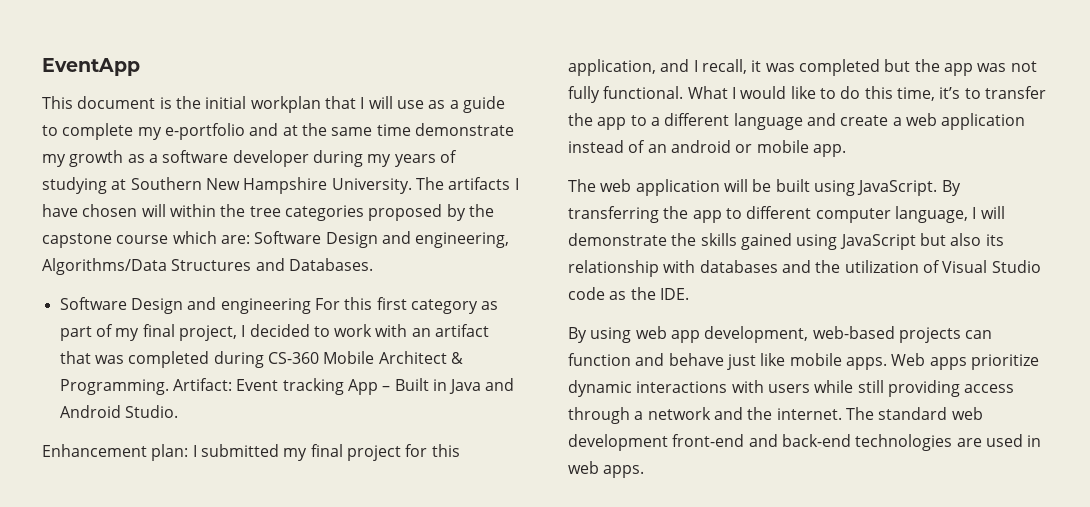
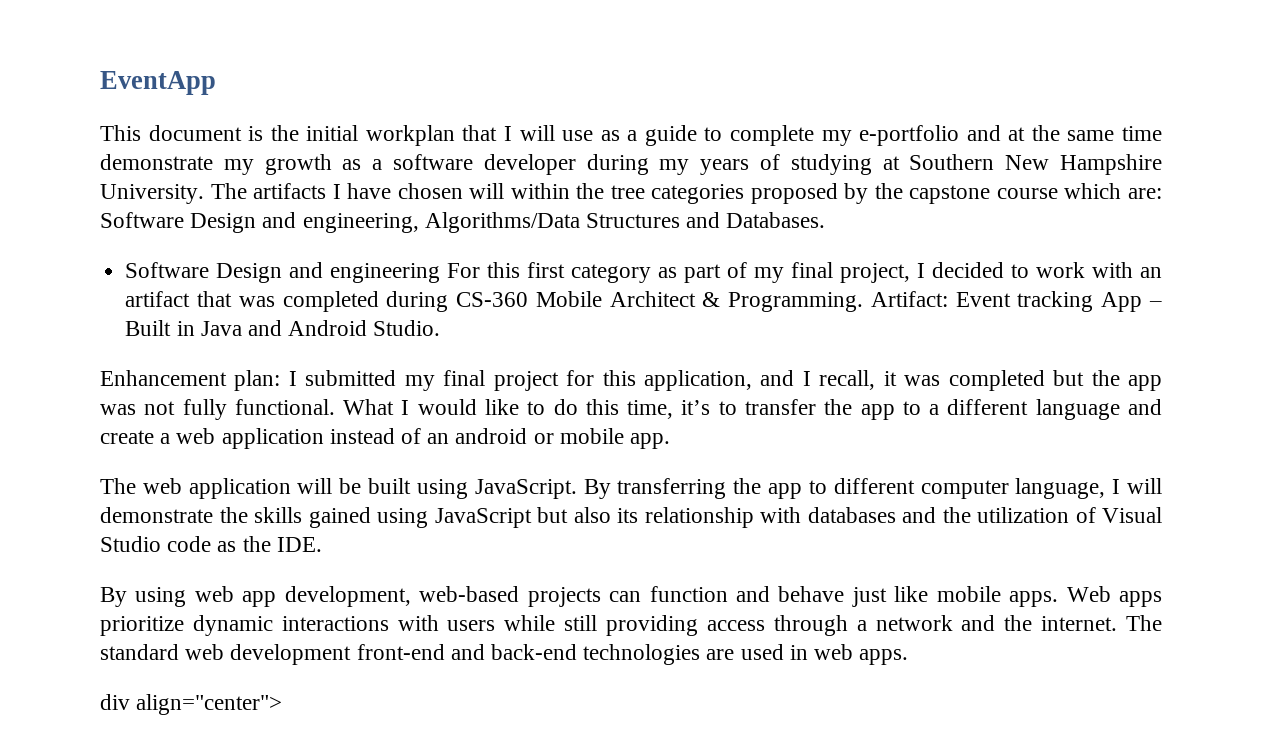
(645, 471) none -> [100,694,283,715] // div align="center">

